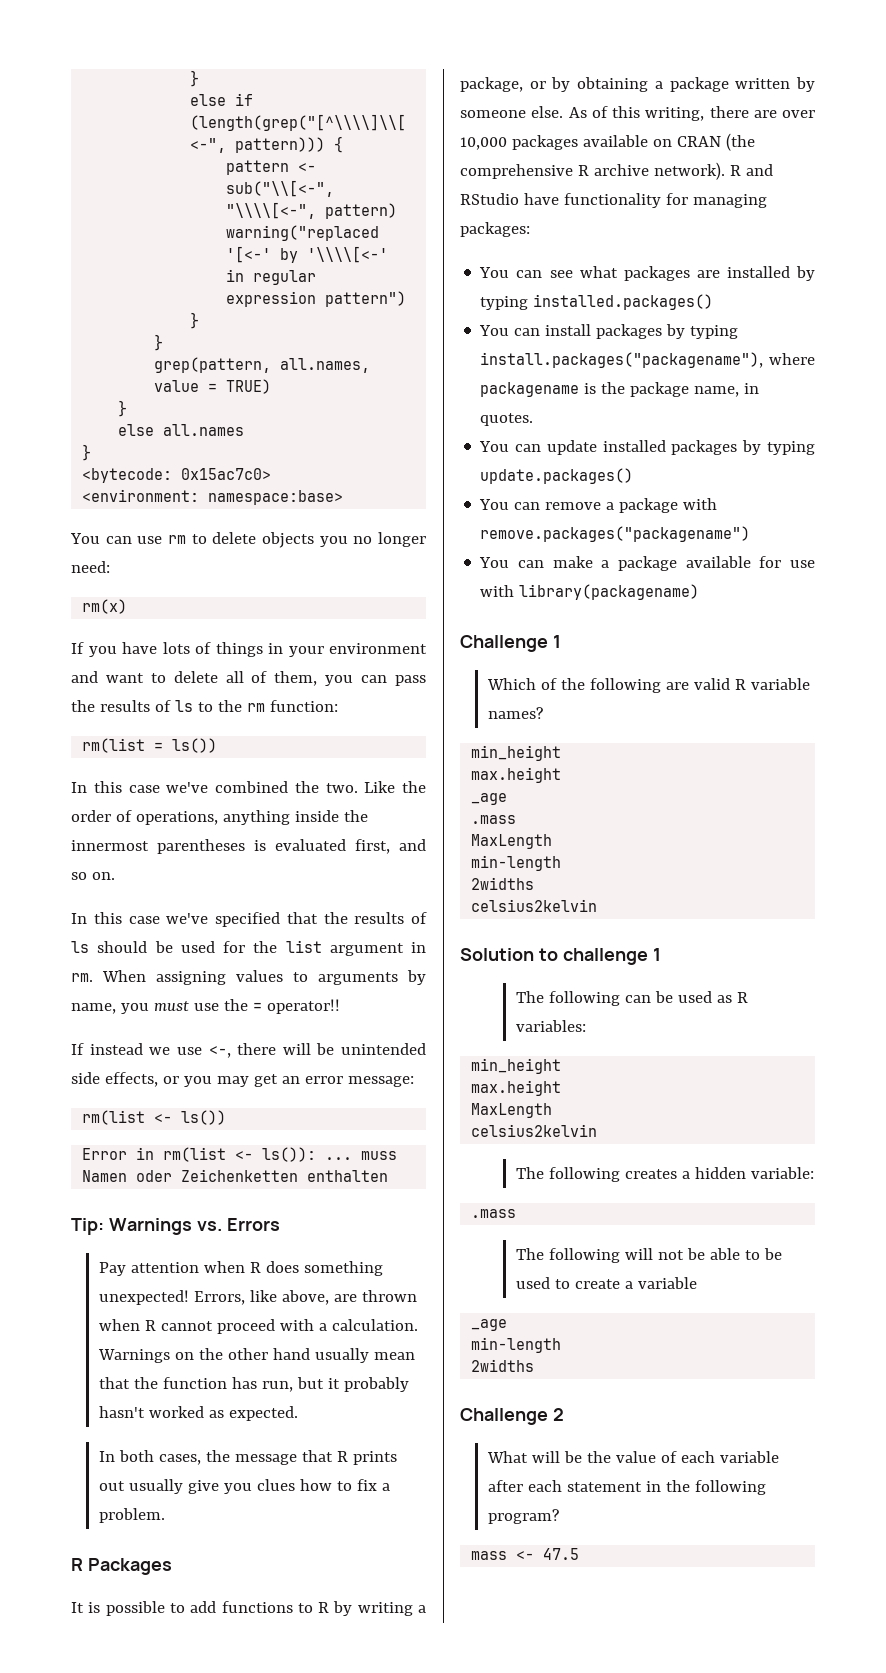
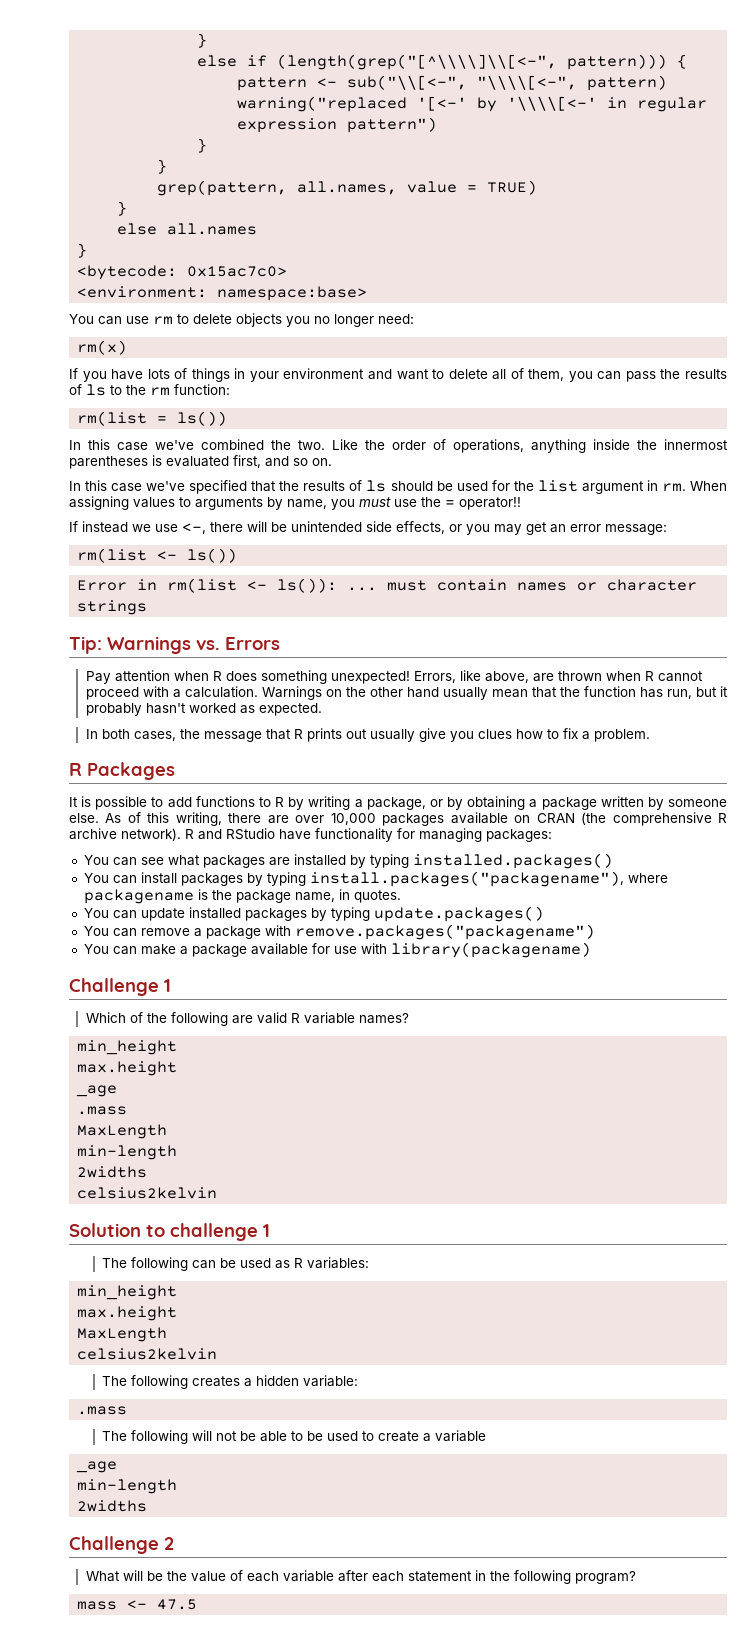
[361,1151,398,1160] [82,1169,389,1182] muss Namen oder Zeichenketten enthalten -> [387,579,698,591] [77,600,148,615] must contain names or character strings

